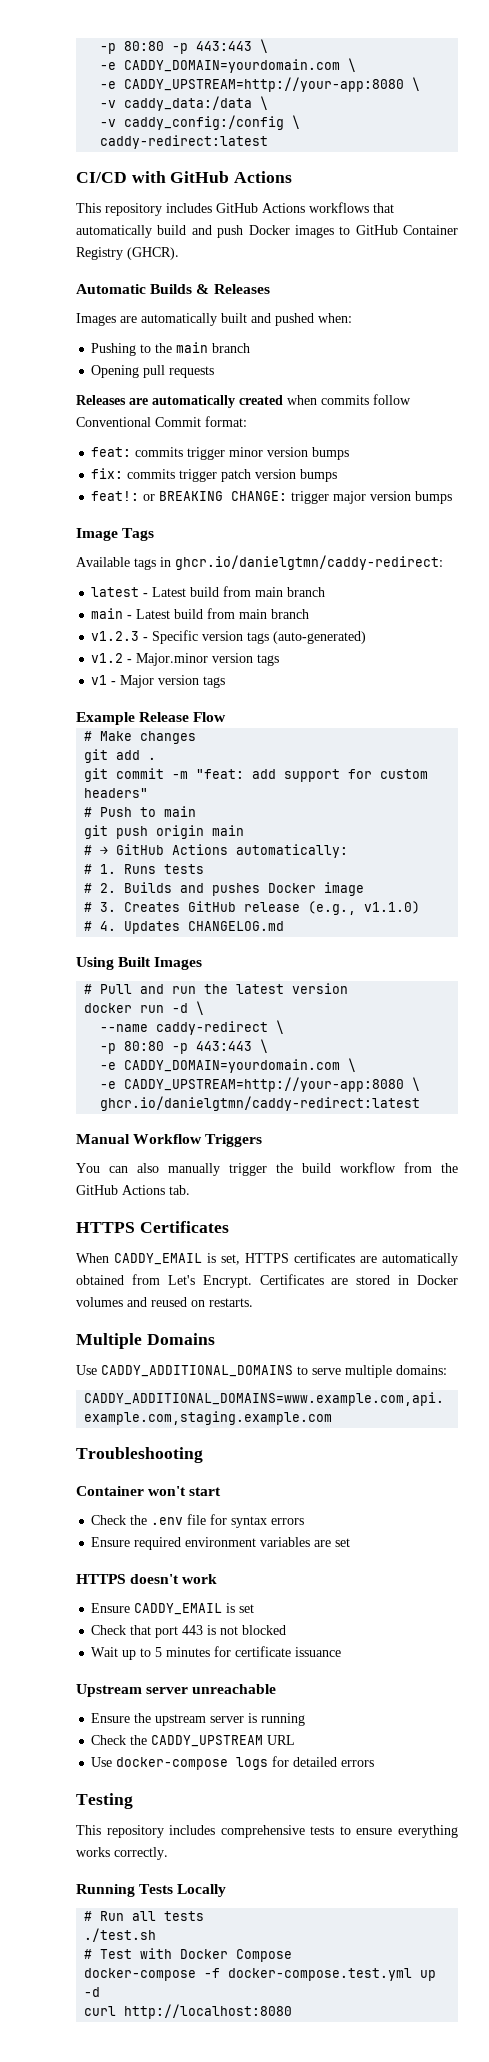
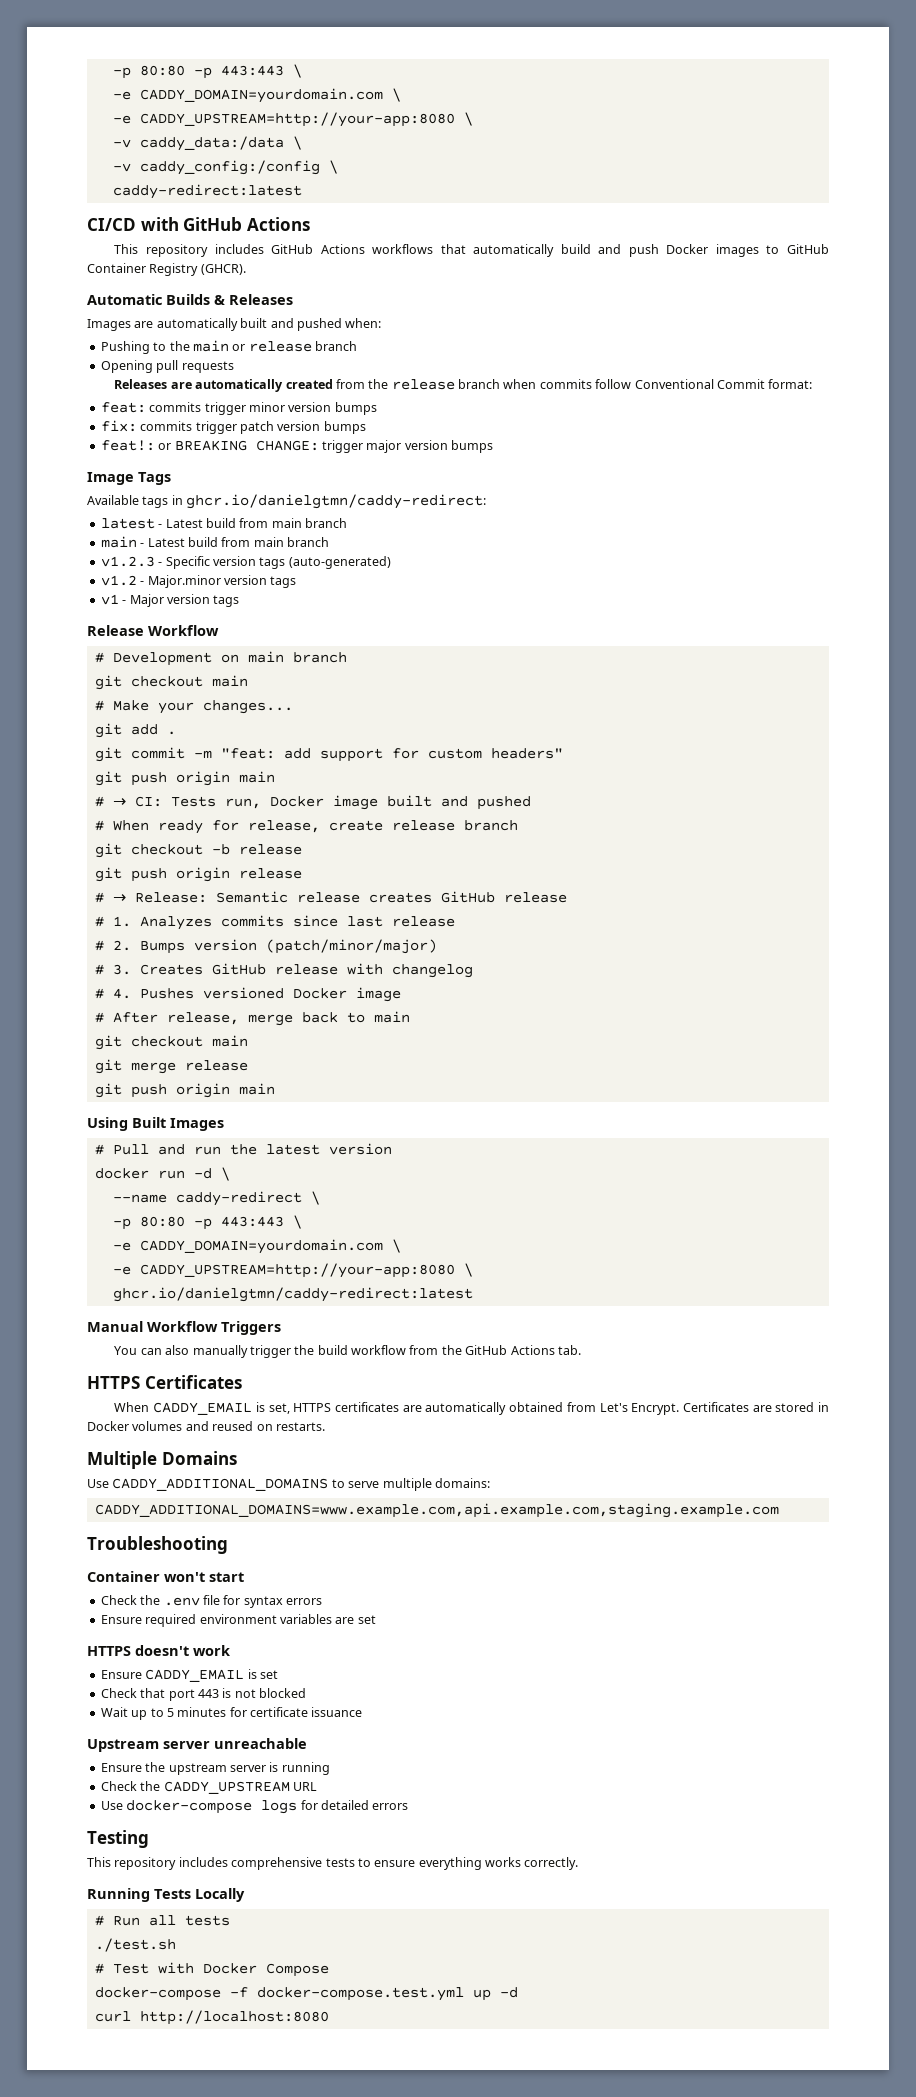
(209, 347) none -> [232,341,312,352] or release
(283, 400) none -> [335,379,501,390] from the release branch
[76,712,227,725] Example Release Flow -> [87,625,219,636] [94,651,347,666] [94,675,248,690] Release Workflow // # Development on main branch // git checkout main
[140,731,197,744] changes -> [157,700,293,714] your changes...
[84,806,197,817] // # Push to main -> (563, 753) none
[116,844,349,858] [84,864,205,874] [84,882,365,896] GitHub Actions automatically: // # 1. Runs tests // # 2. Builds and pushes Docker image -> [134,795,531,810] [94,820,518,834] [94,843,302,858] [94,867,302,882] [94,891,567,903] [94,915,455,930] [94,939,437,954] CI: Tests run, Docker image built and pushed // # When ready for release, create release branch // git checkout -b release // git push origin release // # → Release: Semantic release creates GitHub release // # 1. Analyzes commits since last release // # 2. Bumps version (patch/minor/major)
[308,901,421,915] (e.g., v1.1.0) -> [346,963,473,978] with changelog
[124,921,285,934] Updates CHANGELOG.md -> [139,987,401,1002] [94,1011,410,1026] [94,1035,248,1050] [94,1059,248,1074] [94,1083,275,1098] Pushes versioned Docker image // # After release, merge back to main // git checkout main // git merge release // git push origin main

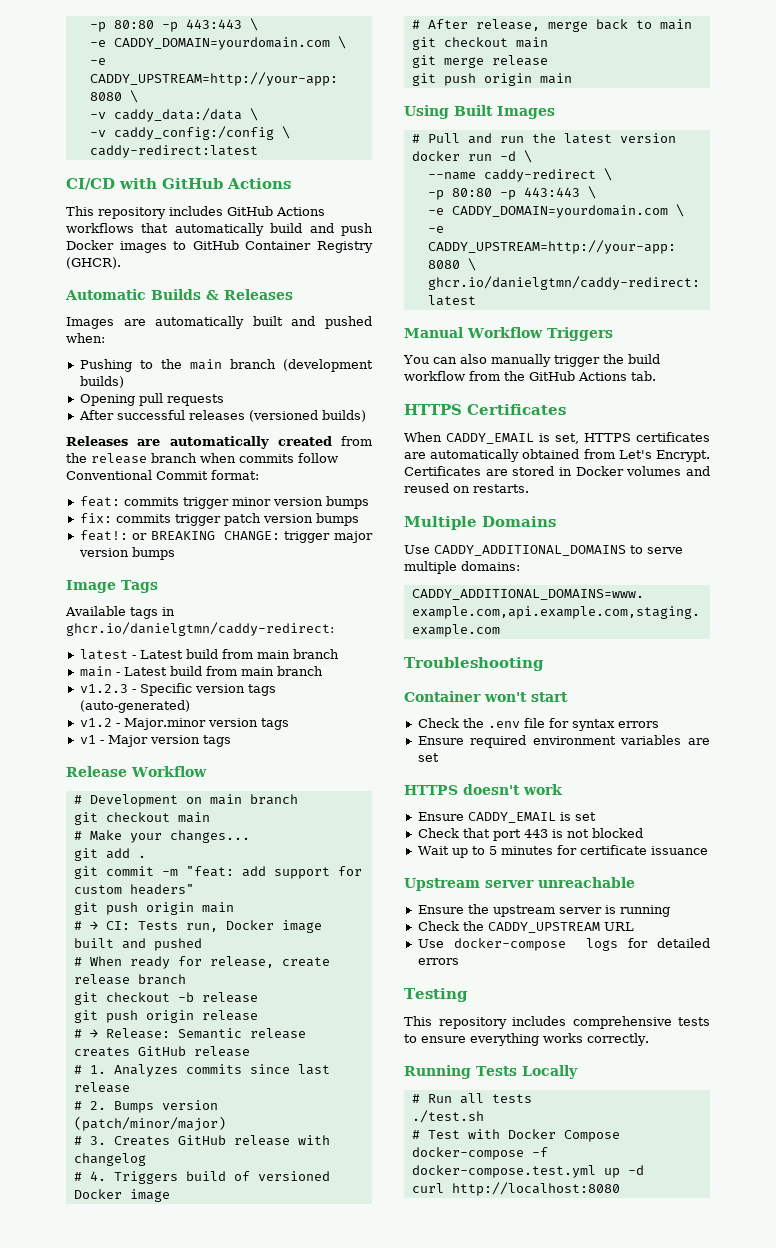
[232,341,357,352] or release branch -> [229,359,373,372] [79,376,124,388] branch (development builds)
(234, 367) none -> [78,410,366,422] // After successful releases (versioned builds)
[139,988,194,999] Pushes -> [113,1171,250,1184] Triggers build of

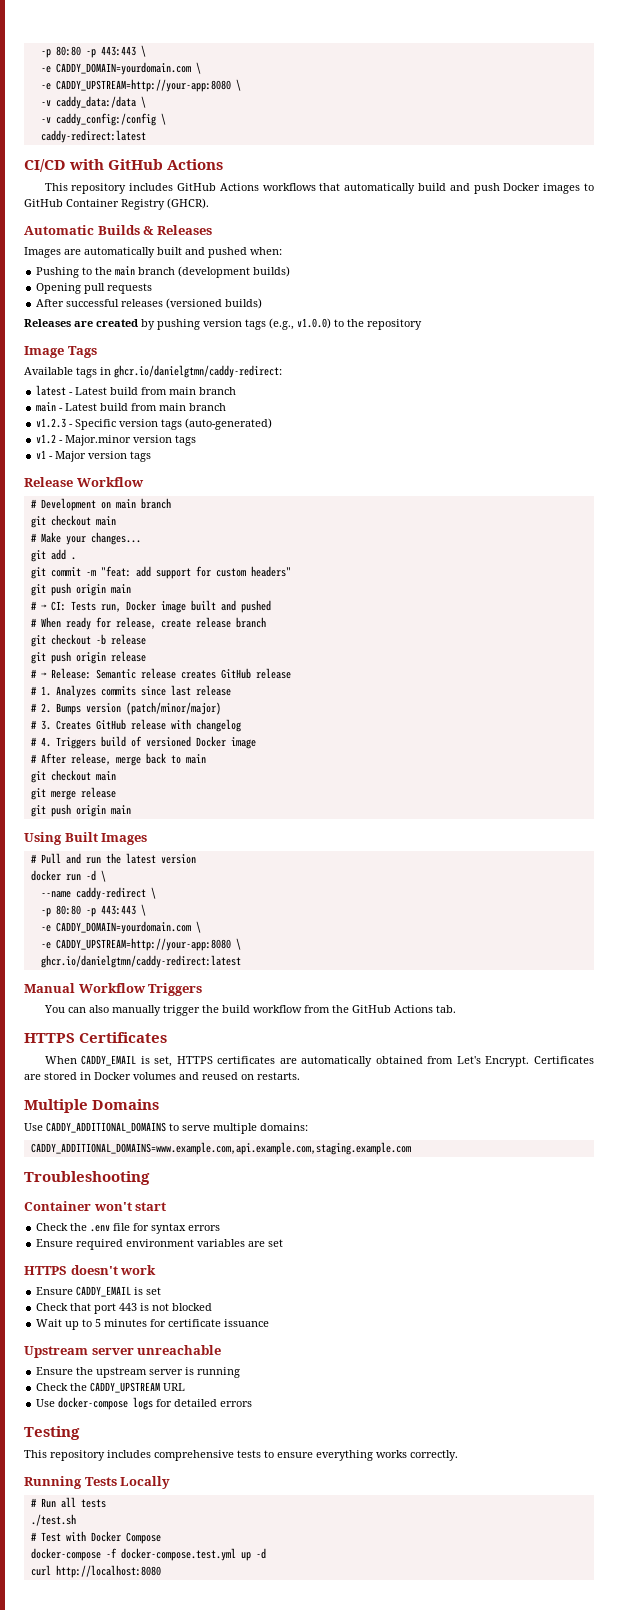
[169,436,372,449] [66,453,338,464] [66,470,259,480] [79,496,369,509] [79,513,359,526] [79,530,374,543] [78,547,175,560] automatically created from the release branch when commits follow Conventional Commit format: // feat: commits trigger minor version bumps // fix: commits trigger patch version bumps // feat!: or BREAKING CHANGE: trigger major version bumps -> [96,318,422,330] created by pushing version tags (e.g., v1.0.0) to the repository

